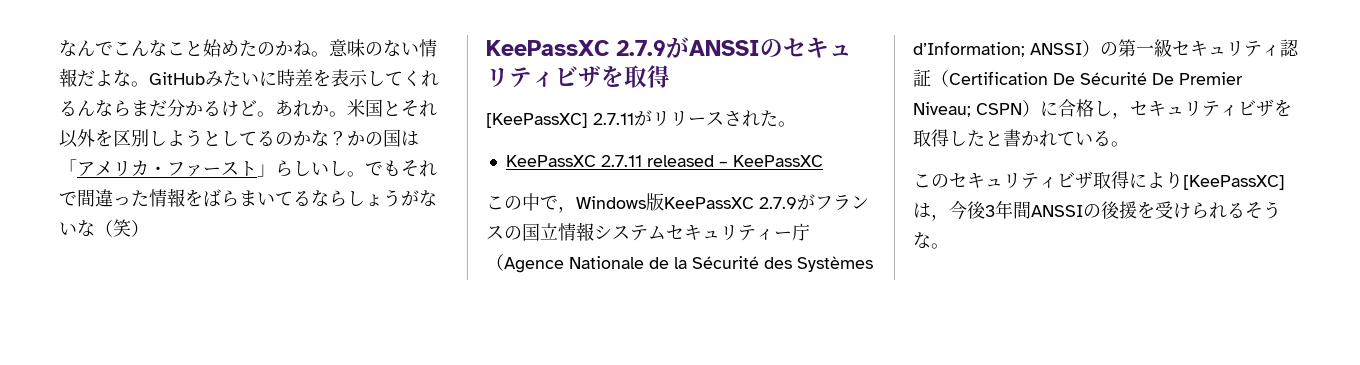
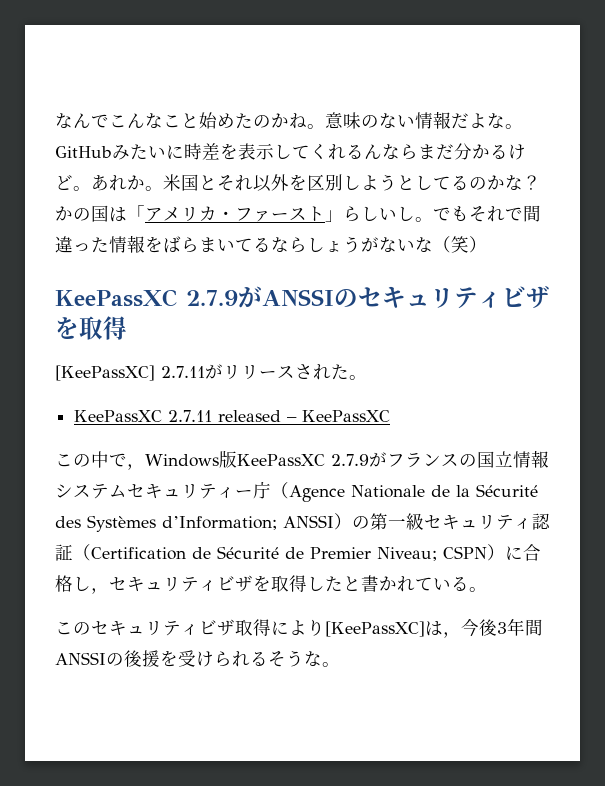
[1053,72,1174,85] De Sécurité De -> [192,546,304,559] de Sécurité de

